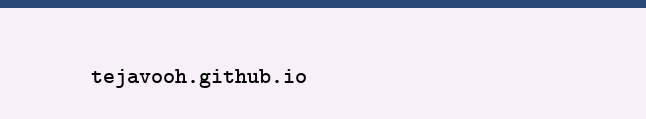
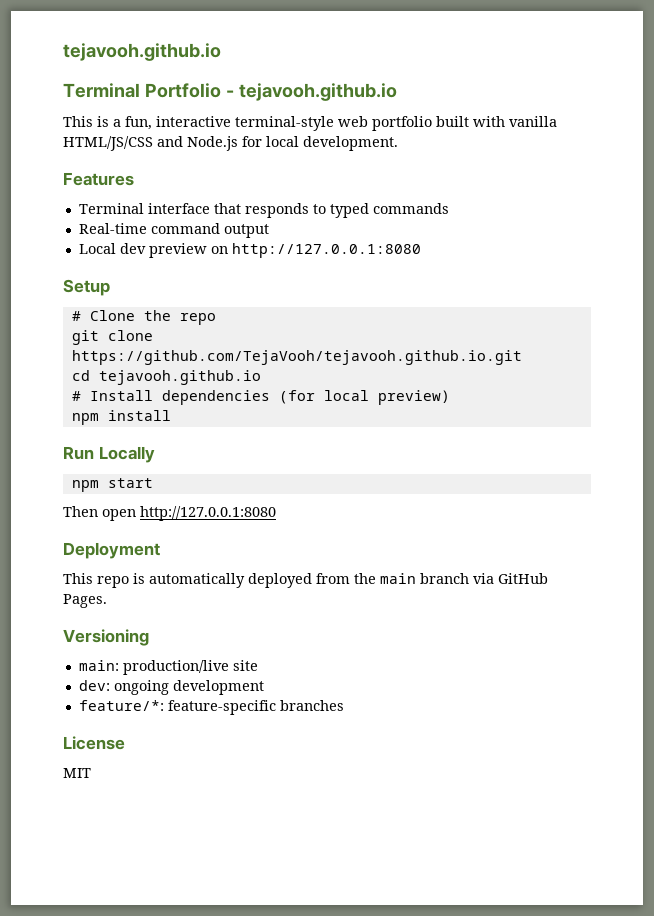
[91,69,307,88] tejavooh.github.io -> [63,43,221,61] [63,83,397,101] [63,116,557,131] [63,136,398,151] [63,172,134,186] [78,203,449,218] [78,223,269,238] [78,243,421,258] [63,279,110,296] [71,310,216,325] [71,330,153,345] [71,350,522,365] [71,370,261,385] [71,390,450,405] [71,410,171,425] [63,446,155,463] [71,478,153,492] [63,506,276,521] [63,542,160,559] [63,573,548,588] [63,594,107,608] [63,629,149,646] [78,660,258,675] [78,680,264,695] [78,700,344,715] [63,736,125,750] [63,768,91,778] tejavooh.github.io // Terminal Portfolio - tejavooh.github.io // This is a fun, interactive terminal-style web portfolio built with vanilla HTML/JS/CSS and Node.js for local development. // Features // Terminal interface that responds to typed commands // Real-time command output // Local dev preview on http://127.0.0.1:8080 // Setup // # Clone the repo // git clone https://github.com/TejaVooh/tejavooh.github.io.git // cd tejavooh.github.io // # Install dependencies (for local preview) // npm install // Run Locally // npm start // Then open http://127.0.0.1:8080 // Deployment // This repo is automatically deployed from the main branch via GitHub Pages. // Versioning // main: production/live site // dev: ongoing development // feature/*: feature-specific branches // License // MIT

